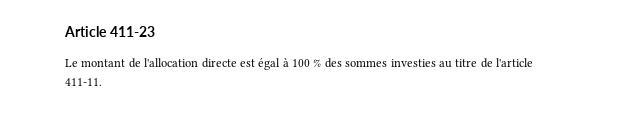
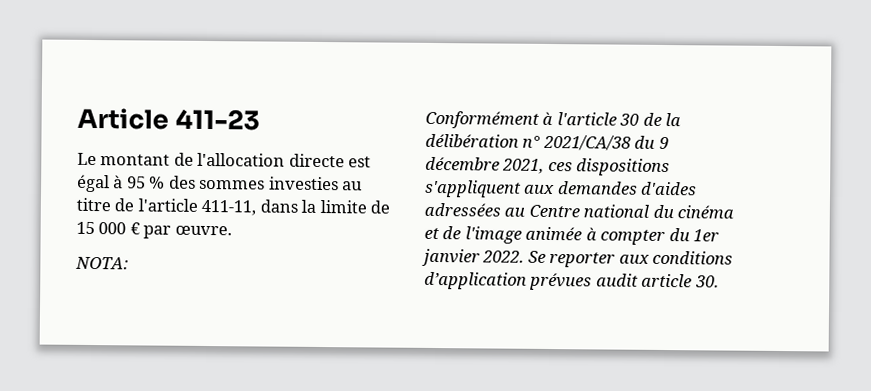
[292,59,310,67] 100 -> [126,176,146,189] 95
[65,78,102,86] 411-11. -> [201,199,391,216] [76,221,232,239] [75,256,129,270] [425,110,682,129] [425,133,669,151] [425,156,671,177] [424,179,698,198] [424,202,735,219] [424,226,720,246] [421,248,734,268] [424,271,719,291] 411-11, dans la limite de 15 000 € par œuvre. // NOTA: // Conformément à l'article 30 de la délibération n° 2021/CA/38 du 9 décembre 2021, ces dispositions s'appliquent aux demandes d'aides adressées au Centre national du cinéma et de l'image animée à compter du 1er janvier 2022. Se reporter aux conditions d’application prévues audit article 30.

